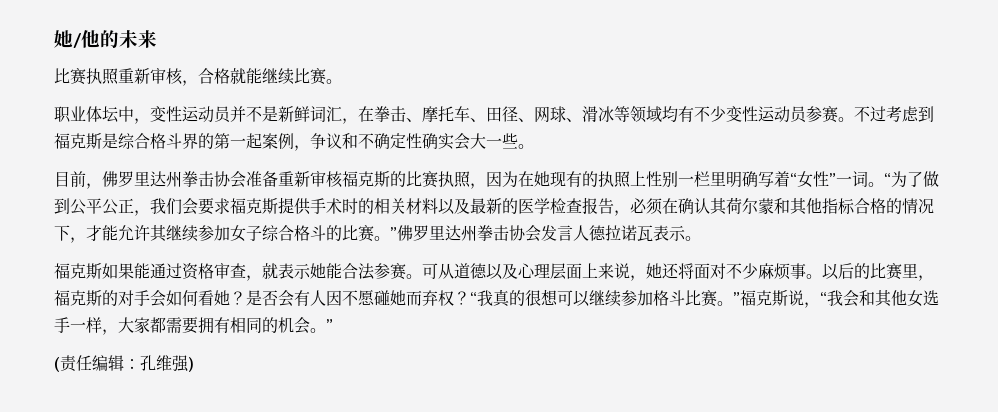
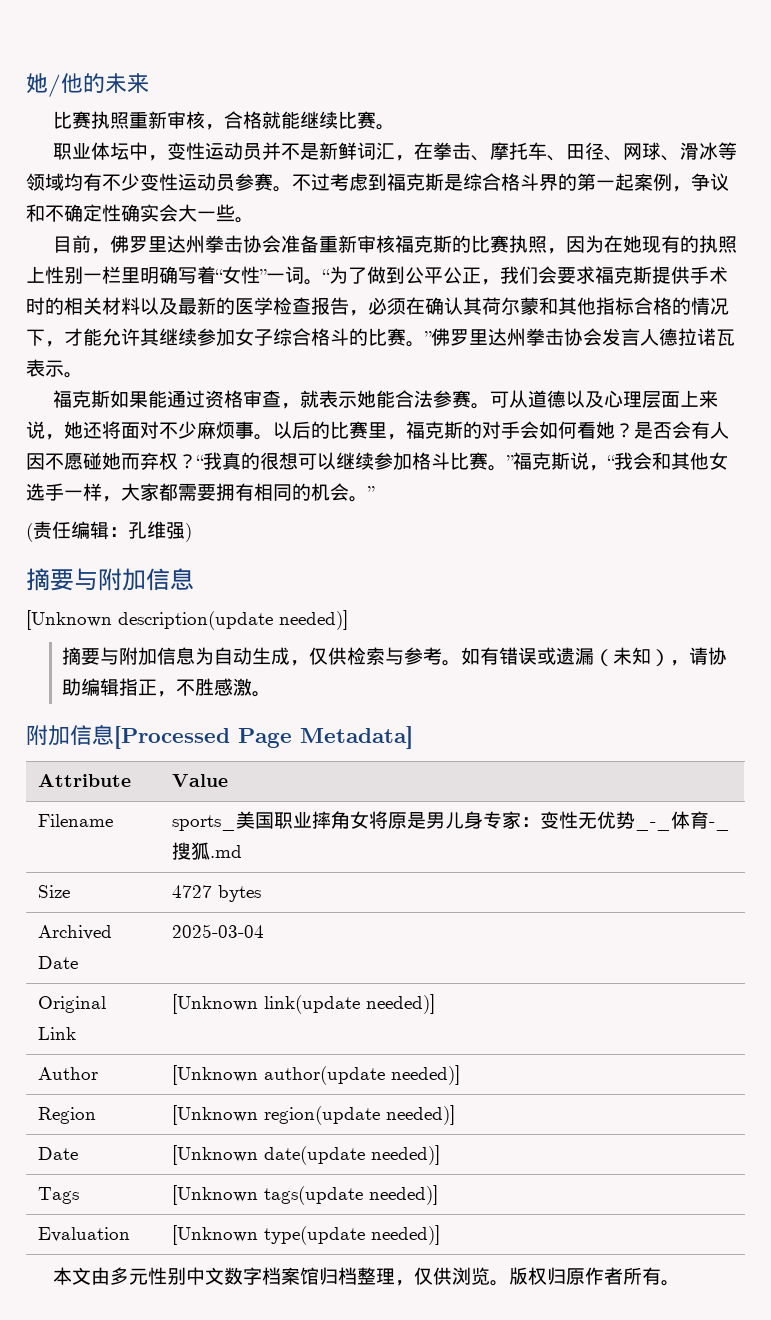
(194, 364) none -> [26,568,194,591] [26,610,348,630] [62,647,728,666] [62,678,272,697] [26,724,413,749] [37,774,131,787] [171,774,228,787] [37,814,113,827] [171,811,730,831] [171,842,242,860] [37,885,70,898] [171,885,261,902] [37,925,112,940] [37,956,78,969] [171,924,264,938] [37,996,106,1013] [37,1027,76,1040] [171,994,435,1014] [37,1067,98,1080] [171,1065,460,1085] [37,1107,96,1124] [171,1105,455,1125] [37,1147,78,1160] [171,1145,440,1165] [37,1187,79,1204] [171,1185,438,1205] [37,1227,130,1242] [171,1225,440,1245] [53,1267,681,1286] // 摘要与附加信息 // [Unknown description(update needed)] // 摘要与附加信息为自动生成，仅供检索与参考。如有错误或遗漏（未知），请协助编辑指正，不胜感激。 // 附加信息[Processed Page Metadata] // Attribute | Value // Filename | sports_美国职业摔角女将原是男儿身专家：变性无优势_-_体育-_搜狐.md // Size | 4727 bytes // Archived Date | 2025-03-04 // Original Link | [Unknown link(update needed)] // Author | [Unknown author(update needed)] // Region | [Unknown region(update needed)] // Date | [Unknown date(update needed)] // Tags | [Unknown tags(update needed)] // Evaluation | [Unknown type(update needed)] // 本文由多元性别中文数字档案馆归档整理，仅供浏览。版权归原作者所有。

